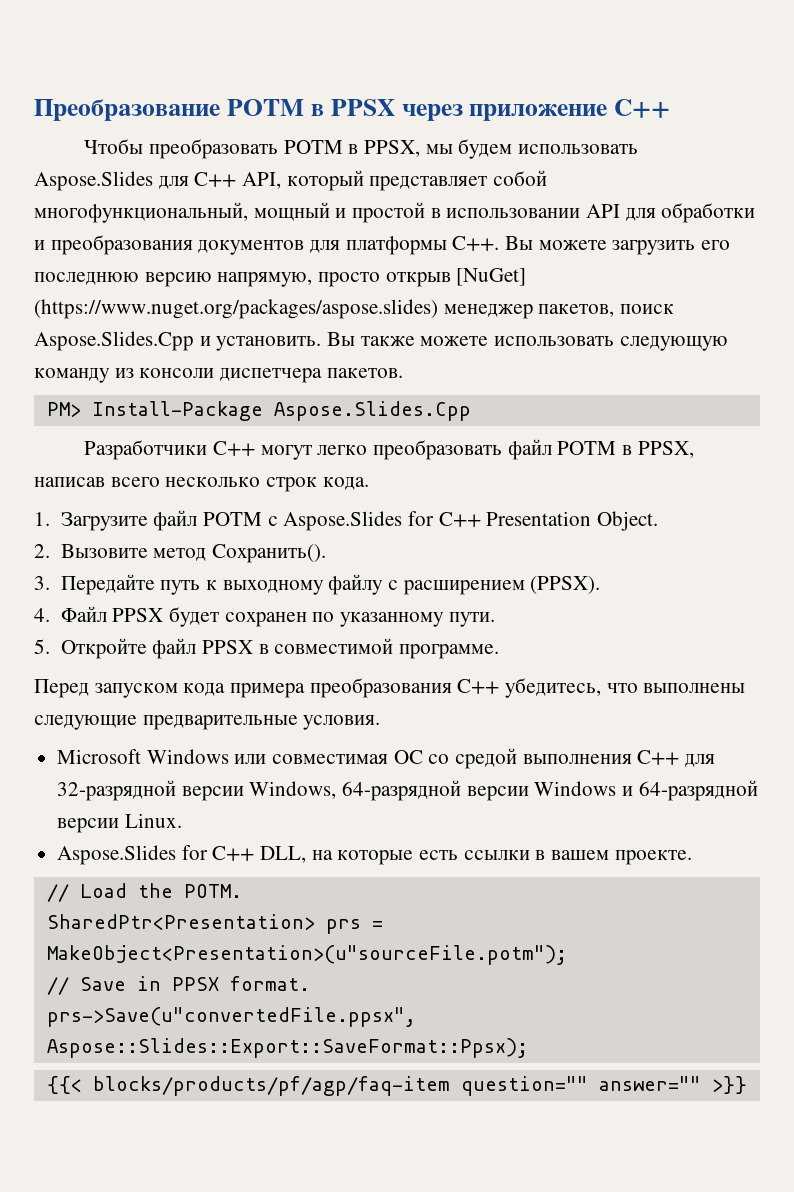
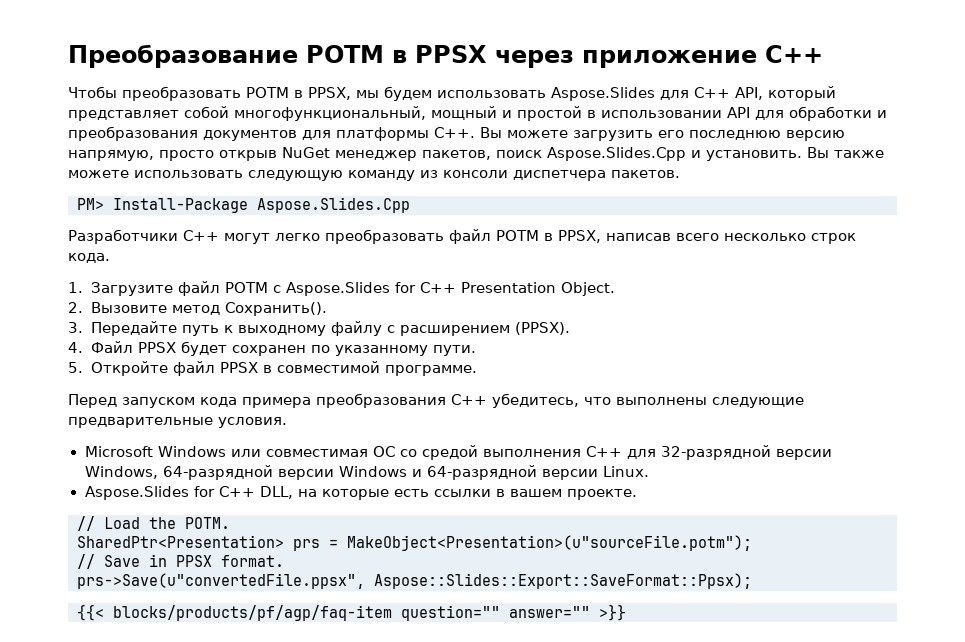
[456,268,527,286] [34,299,438,319] [NuGet] (https://www.nuget.org/packages/aspose.slides) -> [282,147,330,158] NuGet

